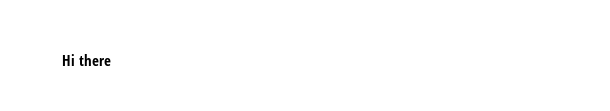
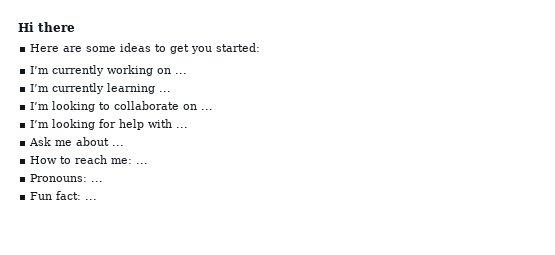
(111, 60) none -> [30,43,261,54] [30,65,188,76] [30,83,172,94] [30,101,214,112] [30,119,189,130] [29,137,125,146] [30,155,149,164] [30,174,104,182] [30,191,98,200] // Here are some ideas to get you started: // I’m currently working on ... // I’m currently learning ... // I’m looking to collaborate on ... // I’m looking for help with ... // Ask me about ... // How to reach me: ... // Pronouns: ... // Fun fact: ...

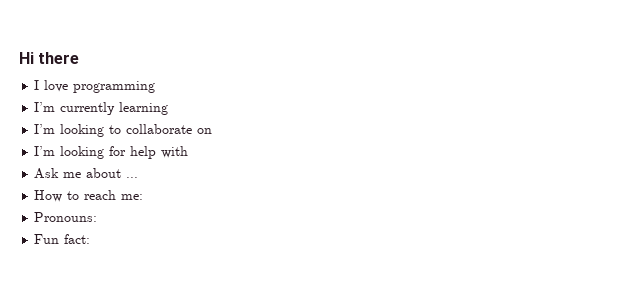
[30,43,261,54] [30,65,188,76] Here are some ideas to get you started: // I’m currently working on ... -> [34,80,156,93] I love programming
[159,91,172,92] ... -> (169, 108) none
[201,109,214,110] ... -> (213, 131) none
[176,127,189,128] ... -> (189, 152) none
[136,163,149,164] ... -> (144, 197) none
[91,181,104,182] ... -> (98, 217) none
[85,199,98,200] ... -> (91, 239) none

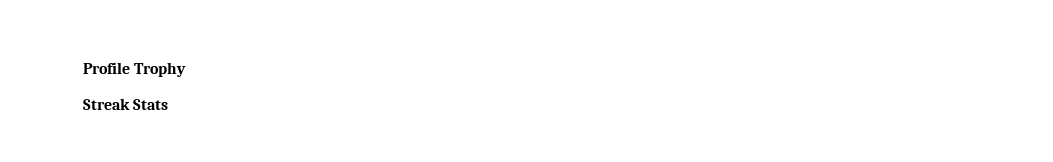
[19,52,80,64] [34,80,156,93] [34,102,169,115] [34,124,213,137] [34,146,189,159] [34,168,139,179] [34,190,144,202] [34,212,98,222] [34,234,91,244] Hi there // I love programming // I’m currently learning // I’m looking to collaborate on // I’m looking for help with // Ask me about ... // How to reach me: // Pronouns: // Fun fact: -> [83,62,187,77] [83,98,169,110] Profile Trophy // Streak Stats

